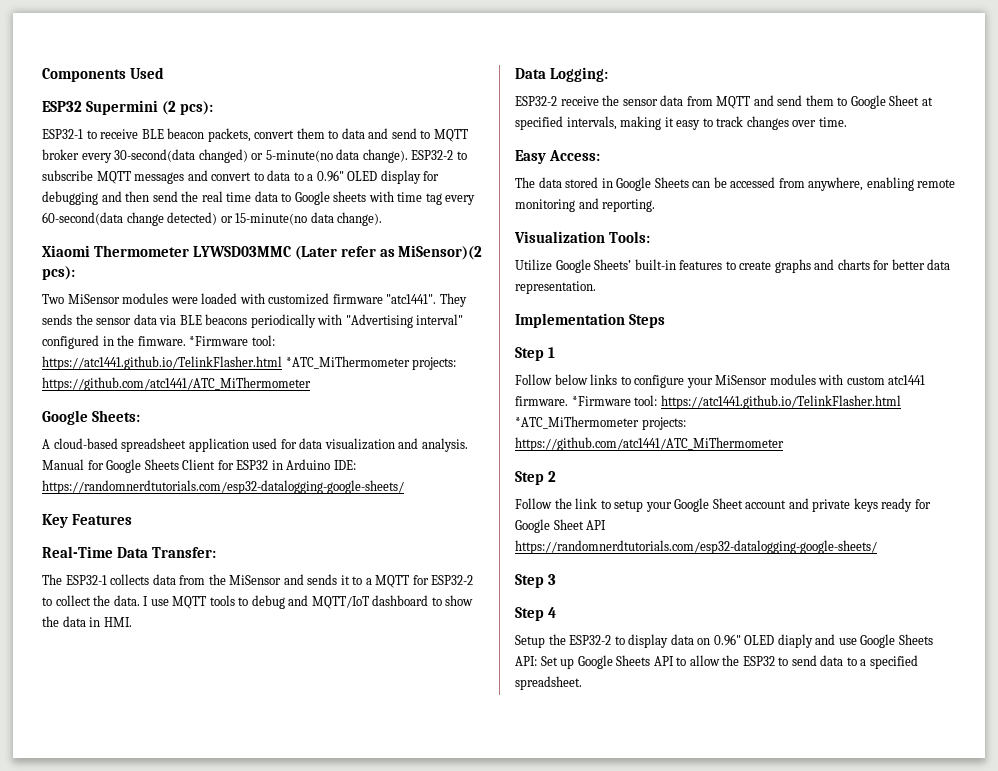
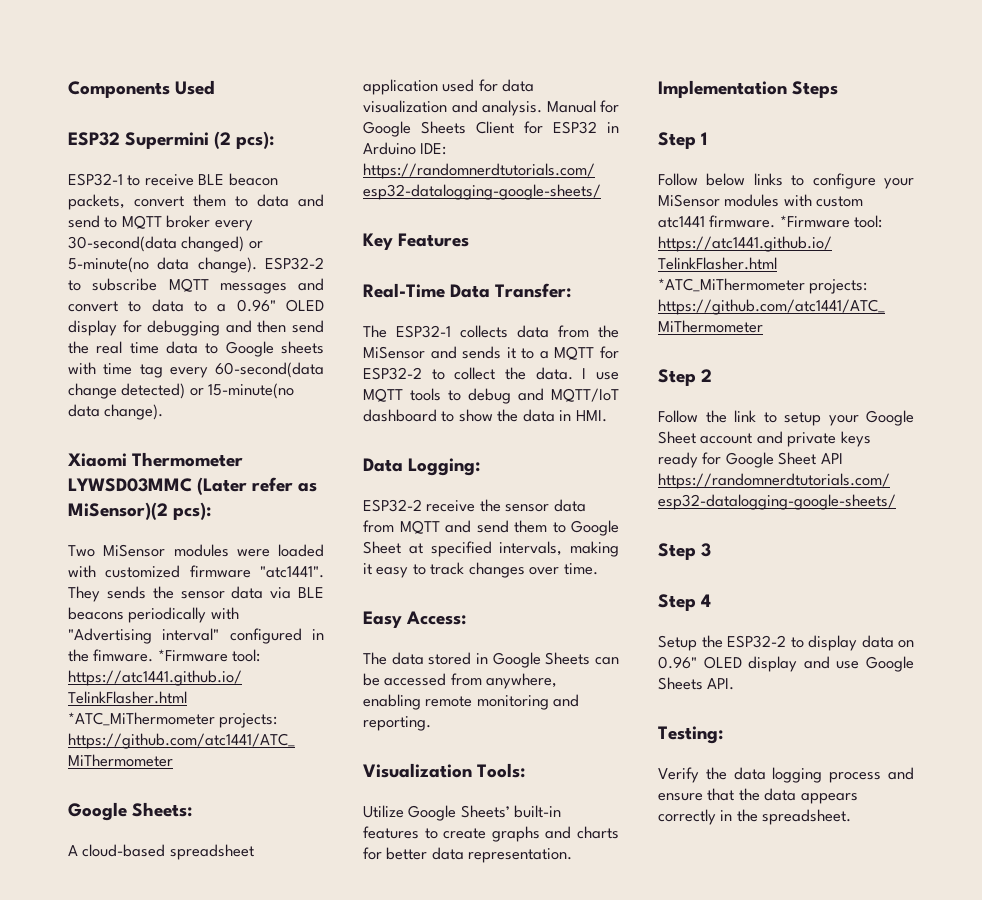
[777,634,813,648] diaply -> [748,656,798,672] display
[515,655,918,669] API: Set up Google Sheets API to allow the ESP32 to send data to a specified -> [707,678,735,690] [658,726,723,744] [658,767,914,783] [658,788,858,804] [658,809,758,825] API. // Testing: // Verify the data logging process and ensure that the data appears correctly in the

